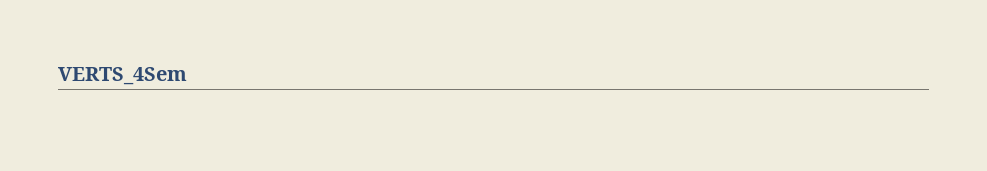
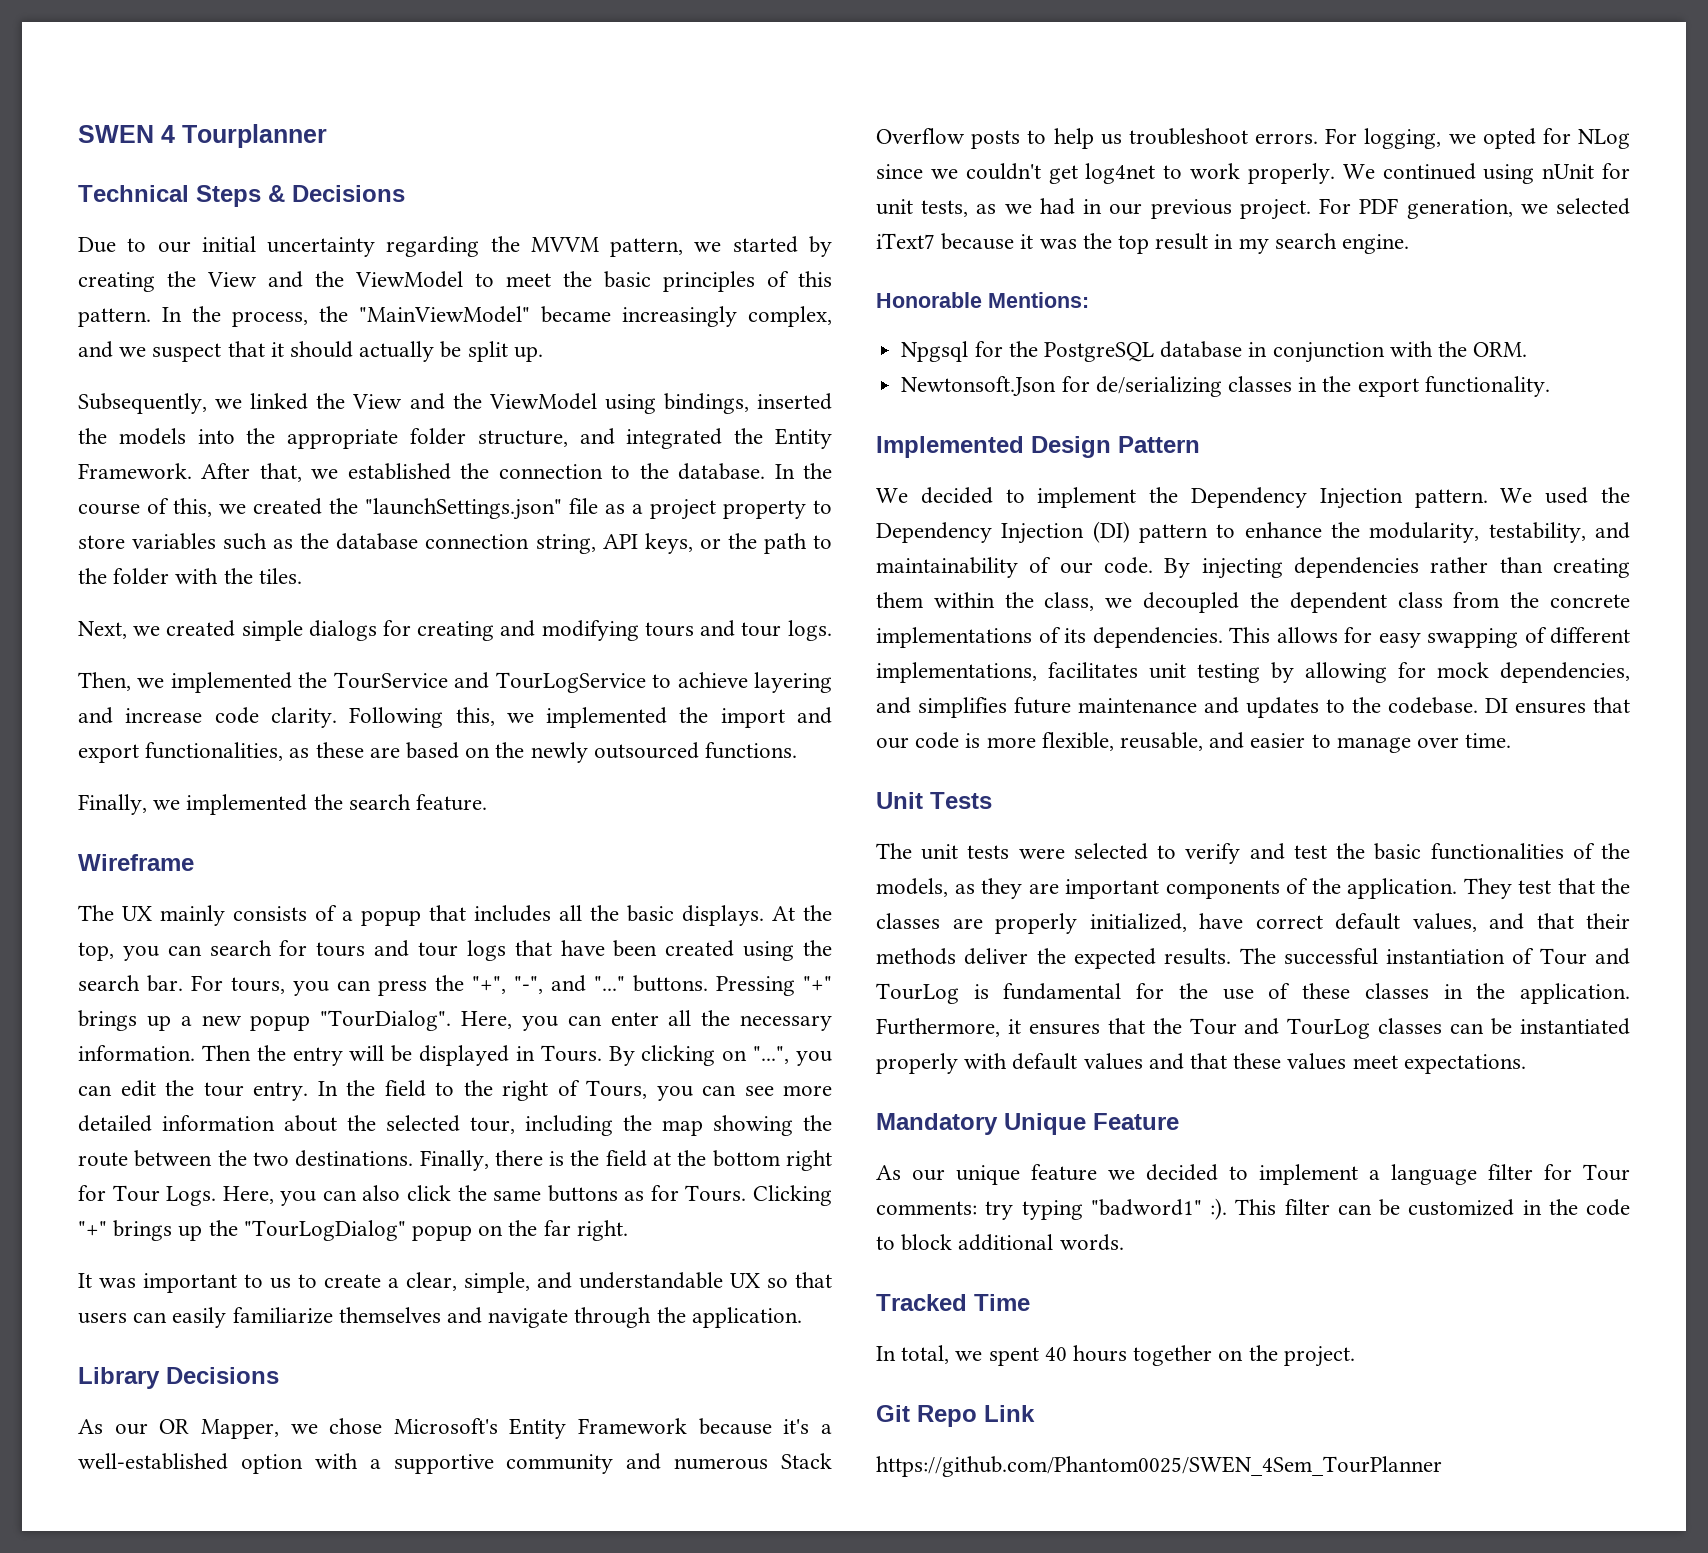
[58,67,187,85] VERTS_4Sem -> [78,124,327,148] [78,185,405,207] [78,236,832,257] [78,271,832,292] [78,306,832,327] [78,341,543,362] [78,393,833,414] [78,428,832,449] [78,463,833,482] [78,498,832,520] [78,533,833,554] [78,568,302,585] [78,620,832,641] [78,672,832,693] [78,707,832,728] [78,742,798,763] [78,794,488,815] [78,854,194,871] [78,905,832,926] [78,940,832,961] [78,975,832,996] [78,1010,833,1031] [78,1045,832,1066] [78,1080,832,1101] [78,1115,832,1136] [78,1150,832,1171] [78,1185,832,1206] [78,1220,628,1241] [78,1272,832,1293] [78,1307,802,1328] [78,1367,279,1389] [78,1418,832,1439] [78,1453,832,1474] [876,128,1630,149] [876,163,1630,184] [876,198,1630,220] [876,233,1410,254] [876,292,1089,308] [901,341,1528,363] [901,376,1550,397] [876,436,1200,458] [876,487,1630,509] [876,521,1630,544] [876,557,1630,579] [876,592,1630,613] [876,627,1630,648] [876,662,1630,683] [876,697,1630,718] [876,732,1512,753] [876,792,992,809] [876,843,1630,864] [876,878,1630,899] [876,913,1630,934] [876,948,1630,969] [876,983,1631,1004] [876,1018,1630,1039] [876,1053,1526,1074] [876,1113,1179,1135] [876,1164,1630,1185] [876,1198,1630,1220] [876,1234,1124,1251] [876,1294,1030,1311] [876,1345,1355,1367] [876,1405,1035,1427] [876,1456,1442,1477] SWEN 4 Tourplanner // Technical Steps & Decisions // Due to our initial uncertainty regarding the MVVM pattern, we started by creating the View and the ViewModel to meet the basic principles of this pattern. In the process, the "MainViewModel" became increasingly complex, and we suspect that it should actually be split up. // Subsequently, we linked the View and the ViewModel using bindings, inserted the models into the appropriate folder structure, and integrated the Entity Framework. After that, we established the connection to the database. In the course of this, we created the "launchSettings.json" file as a project property to store variables such as the database connection string, API keys, or the path to the folder with the tiles. // Next, we created simple dialogs for creating and modifying tours and tour logs. // Then, we implemented the TourService and TourLogService to achieve layering and increase code clarity. Following this, we implemented the import and export functionalities, as these are based on the newly outsourced functions. // Finally, we implemented the search feature. // Wireframe // The UX mainly consists of a popup that includes all the basic displays. At the top, you can search for tours and tour logs that have been created using the search bar. For tours, you can press the "+", "-", and "..." buttons. Pressing "+" brings up a new popup "TourDialog". Here, you can enter all the necessary information. Then the entry will be displayed in Tours. By clicking on "...", you can edit the tour entry. In the field to the right of Tours, you can see more detailed information about the selected tour, including the map showing the route between the two destinations. Finally, there is the field at the bottom right for Tour Logs. Here, you can also click the same buttons as for Tours. Clicking "+" brings up the "TourLogDialog" popup on the far right. // It was important to us to create a clear, simple, and understandable UX so that users can easily familiarize themselves and navigate through the application. // Library Decisions // As our OR Mapper, we chose Microsoft's Entity Framework because it's a well-established option with a supportive community and numerous Stack Overflow posts to help us troubleshoot errors. For logging, we opted for NLog since we couldn't get log4net to work properly. We continued using nUnit for unit tests, as we had in our previous project. For PDF generation, we selected iText7 because it was the top result in my search engine. // Honorable Mentions: // Npgsql for the PostgreSQL database in conjunction with the ORM. // Newtonsoft.Json for de/serializing classes in the export functionality. // Implemented Design Pattern // We decided to implement the Dependency Injection pattern. We used the Dependency Injection (DI) pattern to enhance the modularity, testability, and maintainability of our code. By injecting dependencies rather than creating them within the class, we decoupled the dependent class from the concrete implementations of its dependencies. This allows for easy swapping of different implementations, facilitates unit testing by allowing for mock dependencies, and simplifies future maintenance and updates to the codebase. DI ensures that our code is more flexible, reusable, and easier to manage over time. // Unit Tests // The unit tests were selected to verify and test the basic functionalities of the models, as they are important components of the application. They test that the classes are properly initialized, have correct default values, and that their methods deliver the expected results. The successful instantiation of Tour and TourLog is fundamental for the use of these classes in the application. Furthermore, it ensures that the Tour and TourLog classes can be instantiated properly with default values and that these values meet expectations. // Mandatory Unique Feature // As our unique feature we decided to implement a language filter for Tour comments: try typing "badword1" :). This filter can be customized in the code to block additional words. // Tracked Time // In total, we spent 40 hours together on the project. // Git Repo Link // https://github.com/Phantom0025/SWEN_4Sem_TourPlanner

